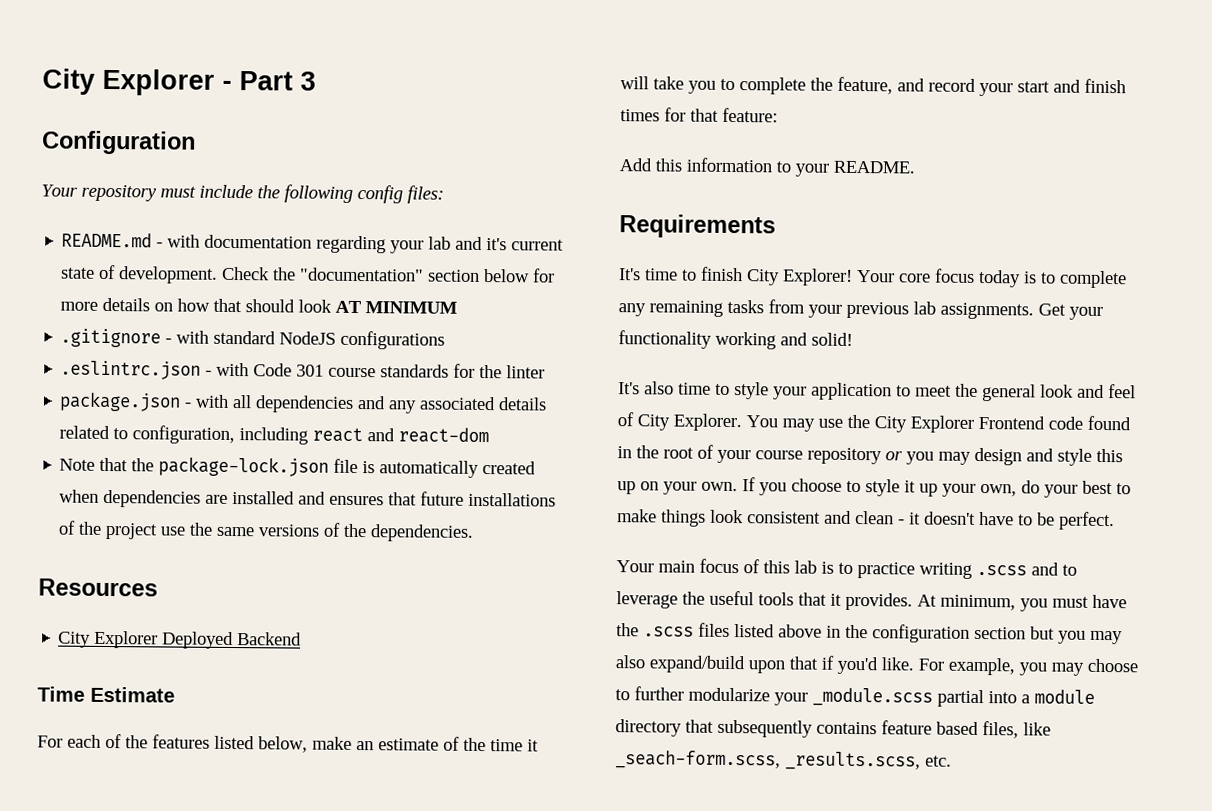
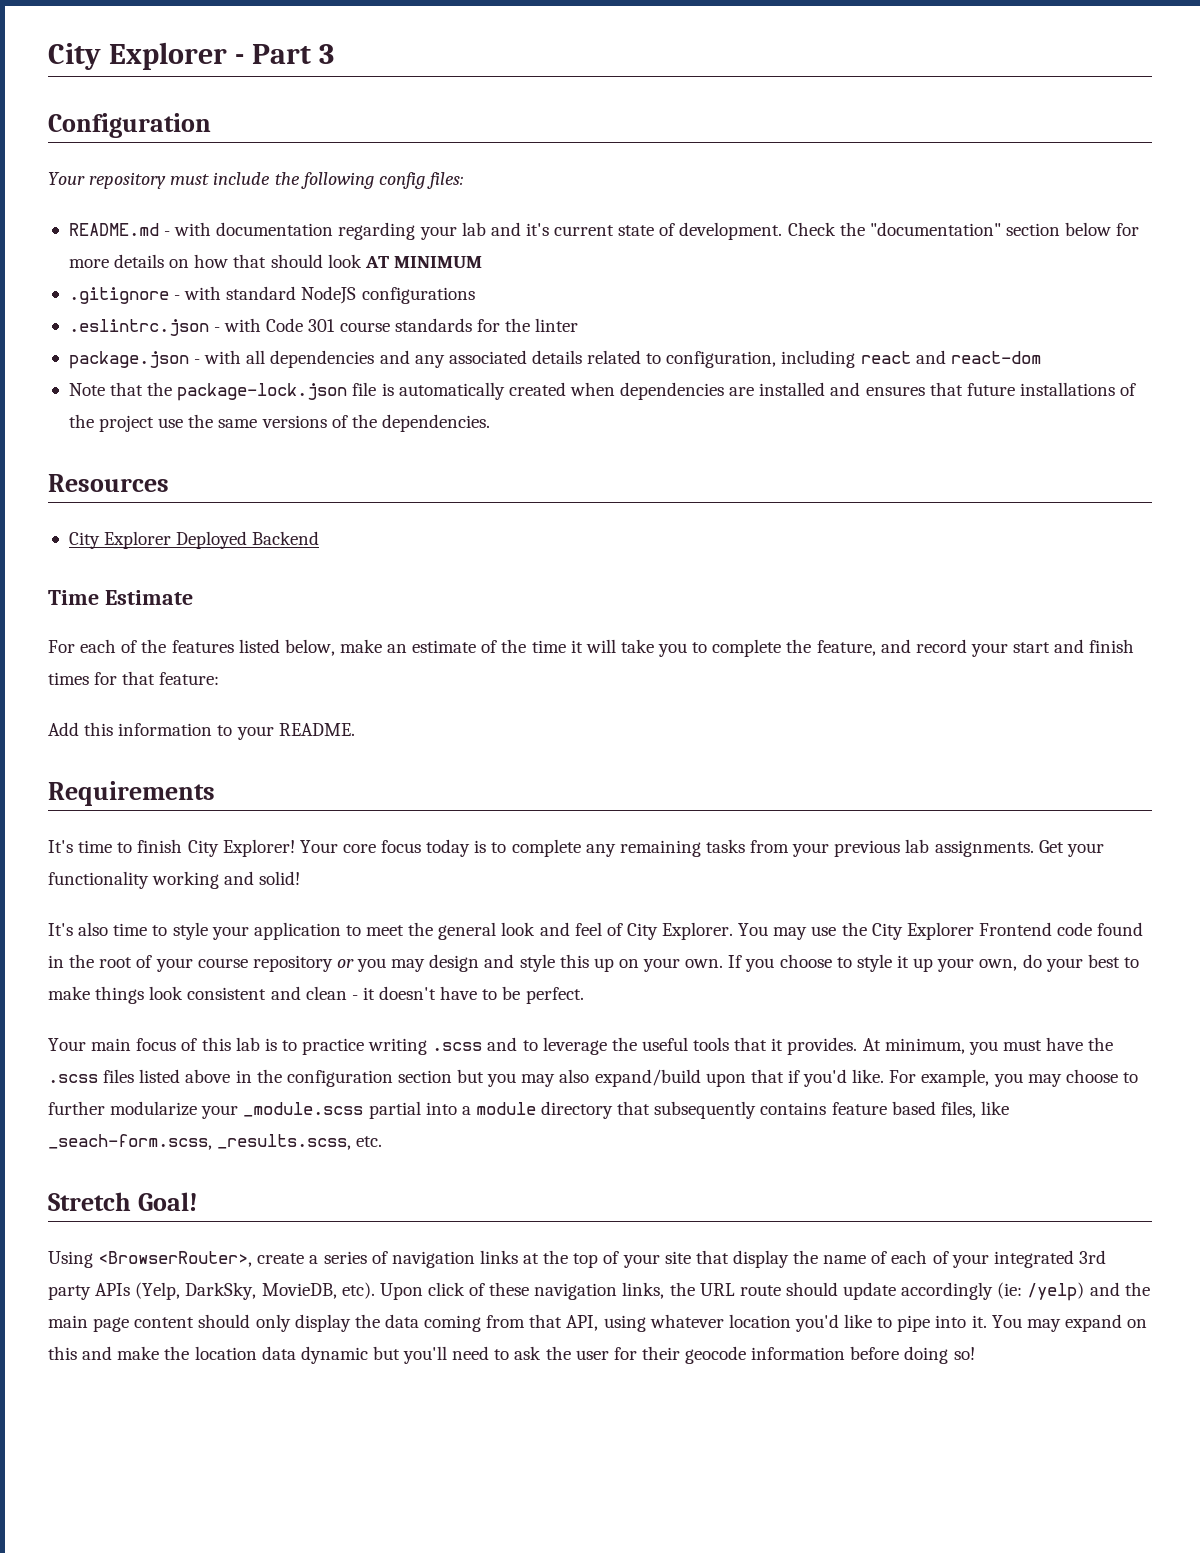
(952, 761) none -> [48,1192,198,1211] [48,1250,1106,1268] [48,1282,1150,1301] [48,1314,1148,1332] [48,1346,975,1364] // Stretch Goal! // Using <BrowserRouter>, create a series of navigation links at the top of your site that display the name of each of your integrated 3rd party APIs (Yelp, DarkSky, MovieDB, etc). Upon click of these navigation links, the URL route should update accordingly (ie: /yelp) and the main page content should only display the data coming from that API, using whatever location you'd like to pipe into it. You may expand on this and make the location data dynamic but you'll need to ask the user for their geocode information before doing so!

